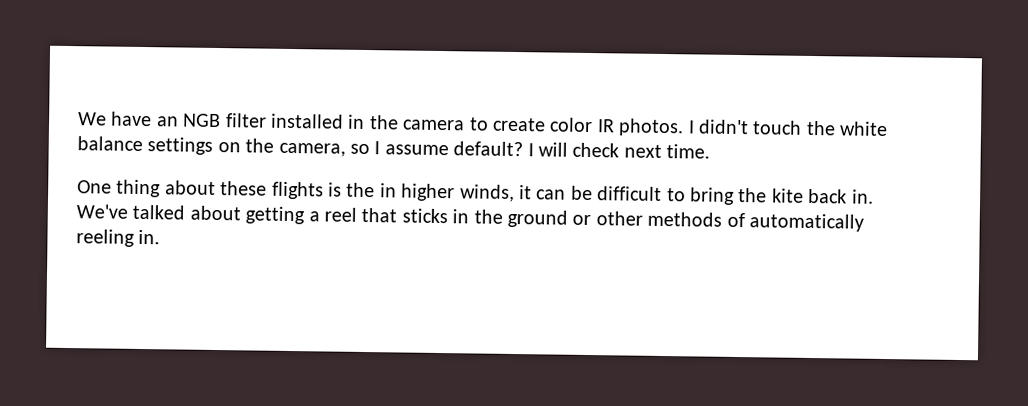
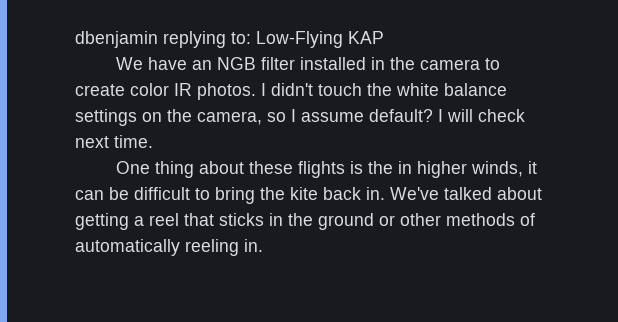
(78, 119) none -> [75,31,384,48] dbenjamin replying to: Low-Flying KAP //

